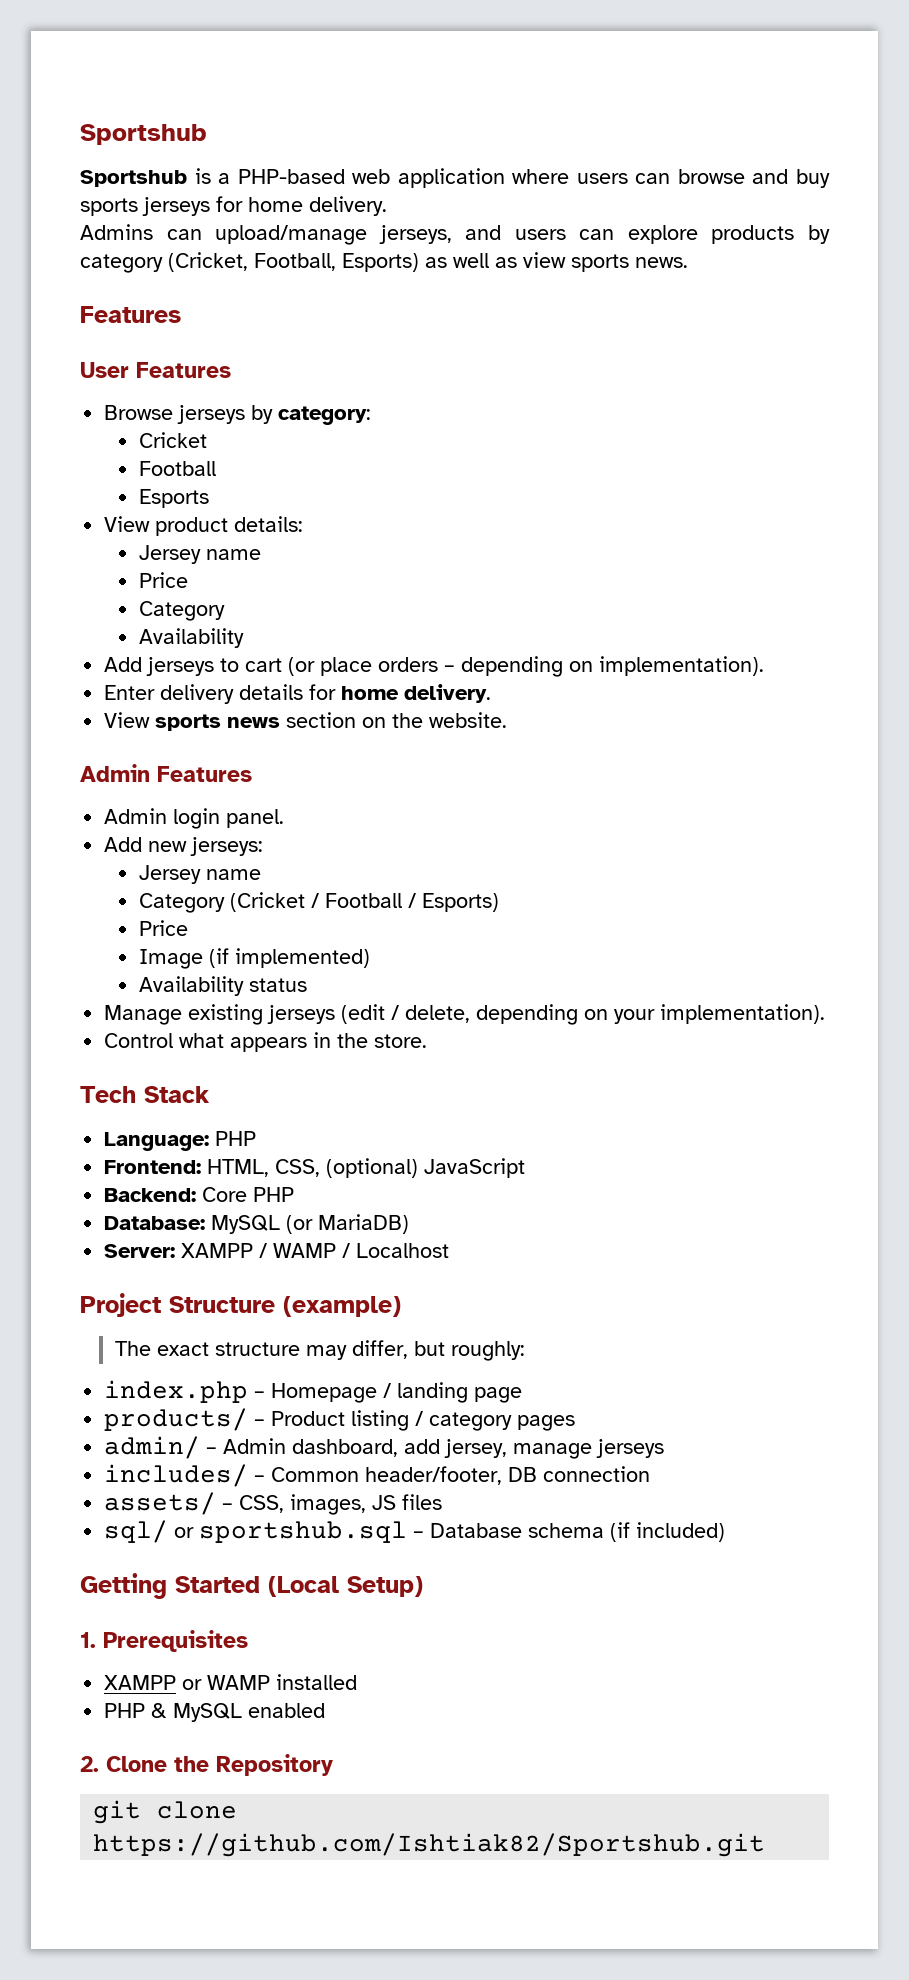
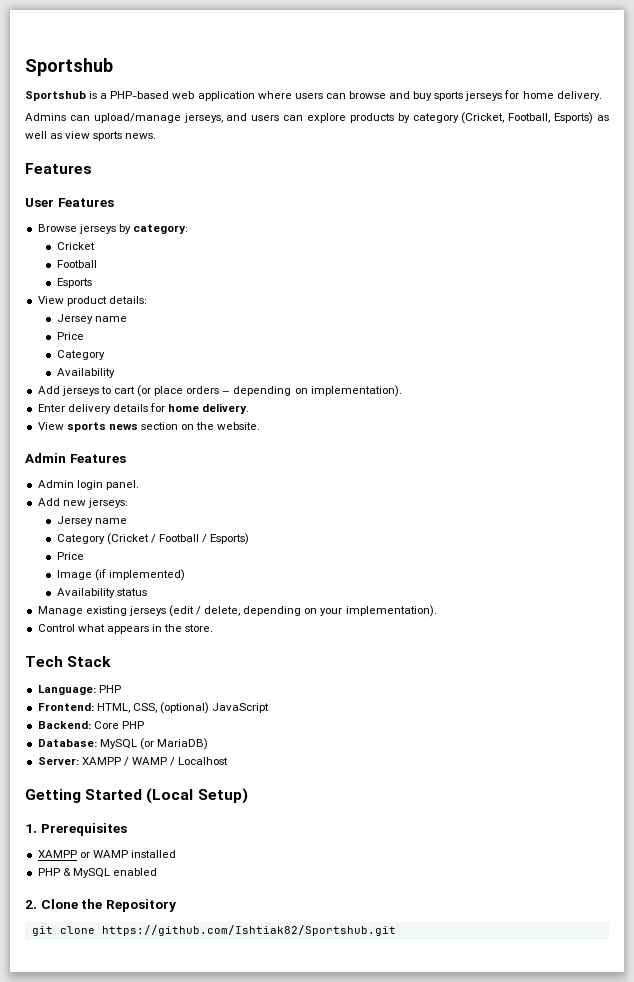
[80,1293,401,1317] [114,1340,525,1361] [104,1380,523,1403] [104,1408,576,1431] [104,1436,665,1459] [104,1464,651,1487] [104,1492,443,1515] [104,1520,726,1543] // Project Structure (example) // The exact structure may differ, but roughly: // index.php – Homepage / landing page // products/ – Product listing / category pages // admin/ – Admin dashboard, add jersey, manage jerseys // includes/ – Common header/footer, DB connection // assets/ – CSS, images, JS files // sql/ or sportshub.sql – Database schema (if included) -> (229, 761) none

